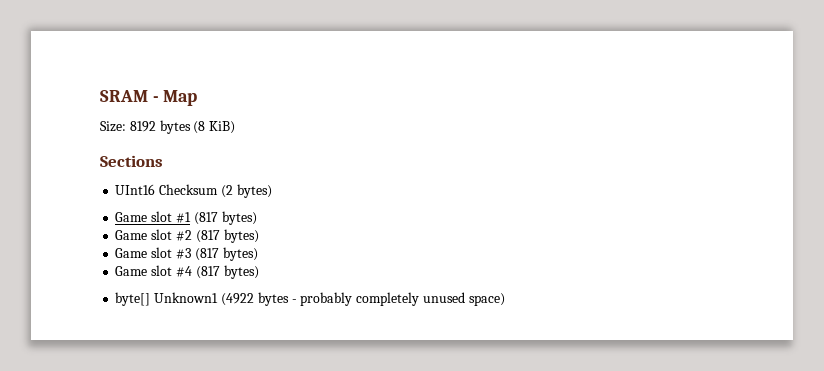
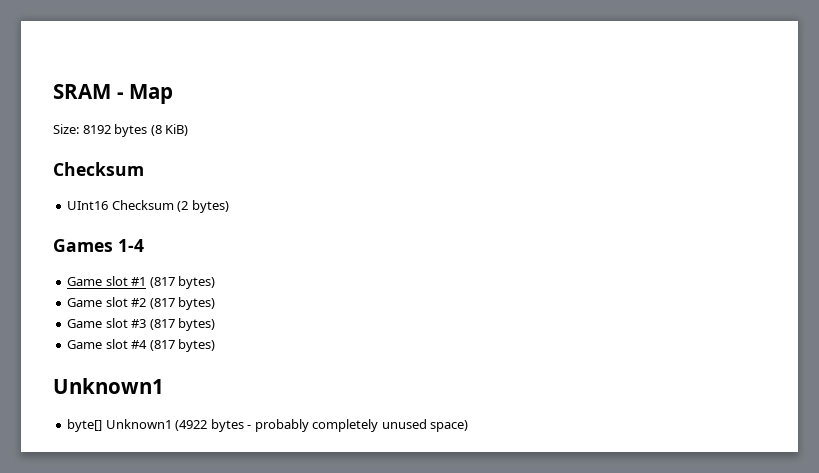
[100,155,163,167] Sections -> [53,162,144,176] Checksum
(272, 191) none -> [53,239,144,252] // Games 1-4
(259, 272) none -> [53,378,164,394] // Unknown1

